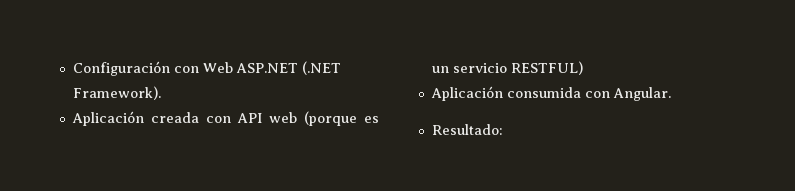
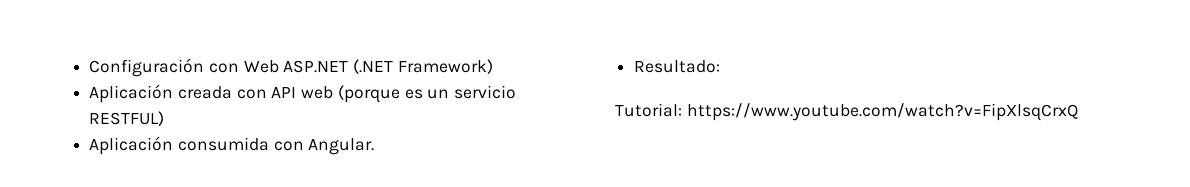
[72,86,161,100] Framework). -> [397,59,493,74] Framework)
(503, 129) none -> [615,103,1078,121] // Tutorial: https://www.youtube.com/watch?v=FipXlsqCrxQ

